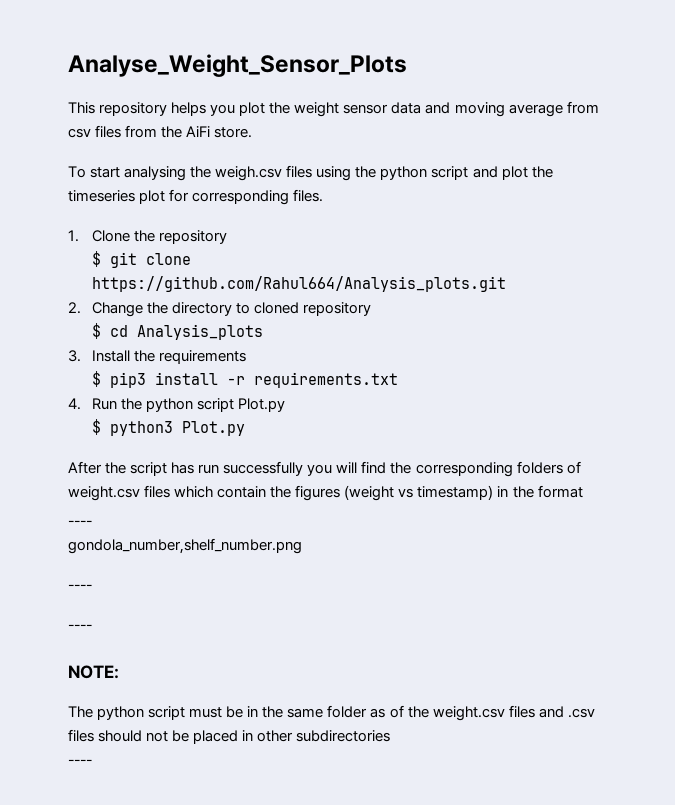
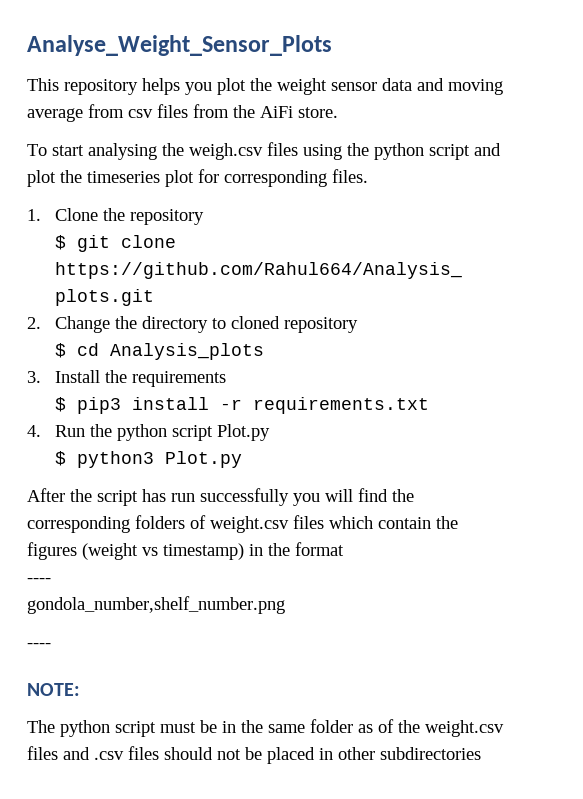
[68,624,92,630] // ---- -> (51, 645) none
[68,759,92,765] // ---- -> (481, 753) none

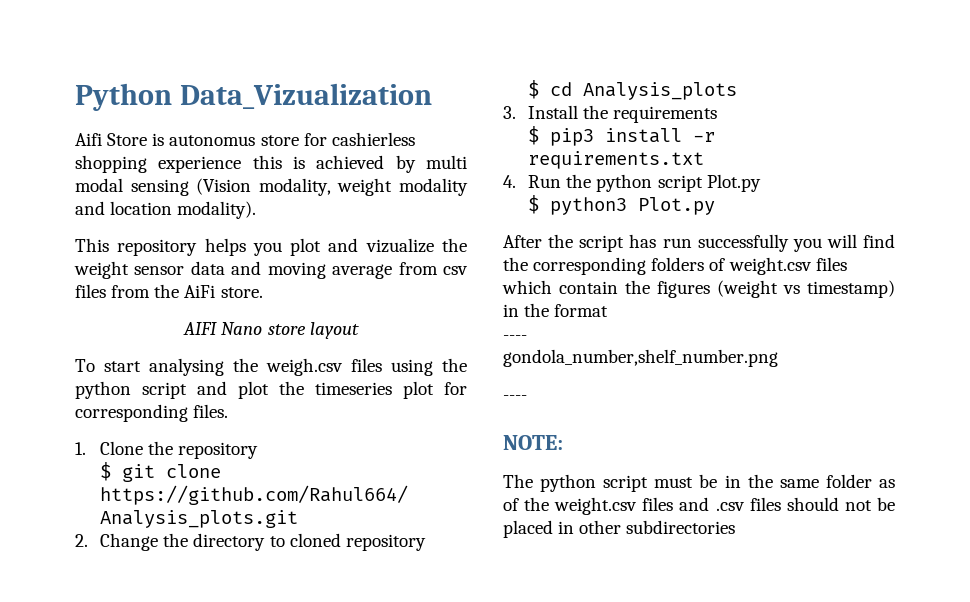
[27,35,332,56] Analyse_Weight_Sensor_Plots -> [75,83,432,111] [75,132,415,146] [75,155,467,173] [75,178,469,196] [75,201,257,219] Python Data_Vizualization // Aifi Store is autonomus store for cashierless shopping experience this is achieved by multi modal sensing (Vision modality, weight modality and location modality).
(246, 86) none -> [328,238,434,253] and vizualize
(338, 112) none -> [183,322,359,339] // AIFI Nano store layout

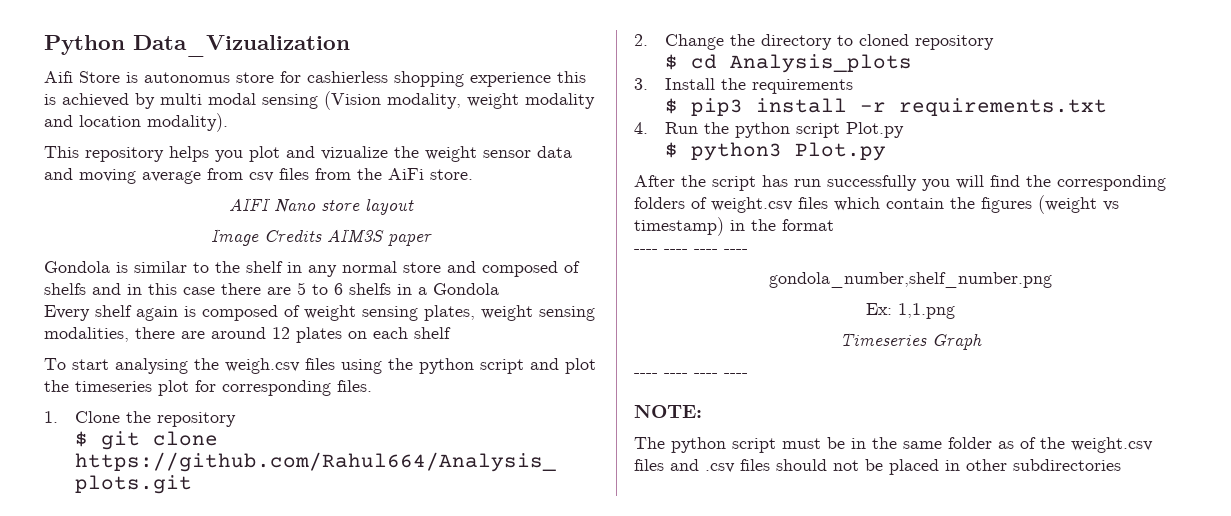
(359, 330) none -> [210,229,432,246] [44,261,580,277] [44,282,499,295] [44,305,595,321] [44,327,451,343] // Image Credits AIM3S paper // Gondola is similar to the shelf in any normal store and composed of shelfs and in this case there are 5 to 6 shelfs in a Gondola // Every shelf again is composed of weight sensing plates, weight sensing modalities, there are around 12 plates on each shelf
[503,349,778,367] // gondola_number,shelf_number.png // -> [664,249,748,253] [769,272,1052,288] [866,303,955,319] [840,333,982,350] [634,373,718,377] ---- ---- ---- // gondola_number,shelf_number.png // Ex: 1,1.png // Timeseries Graph // ---- ---- ----

